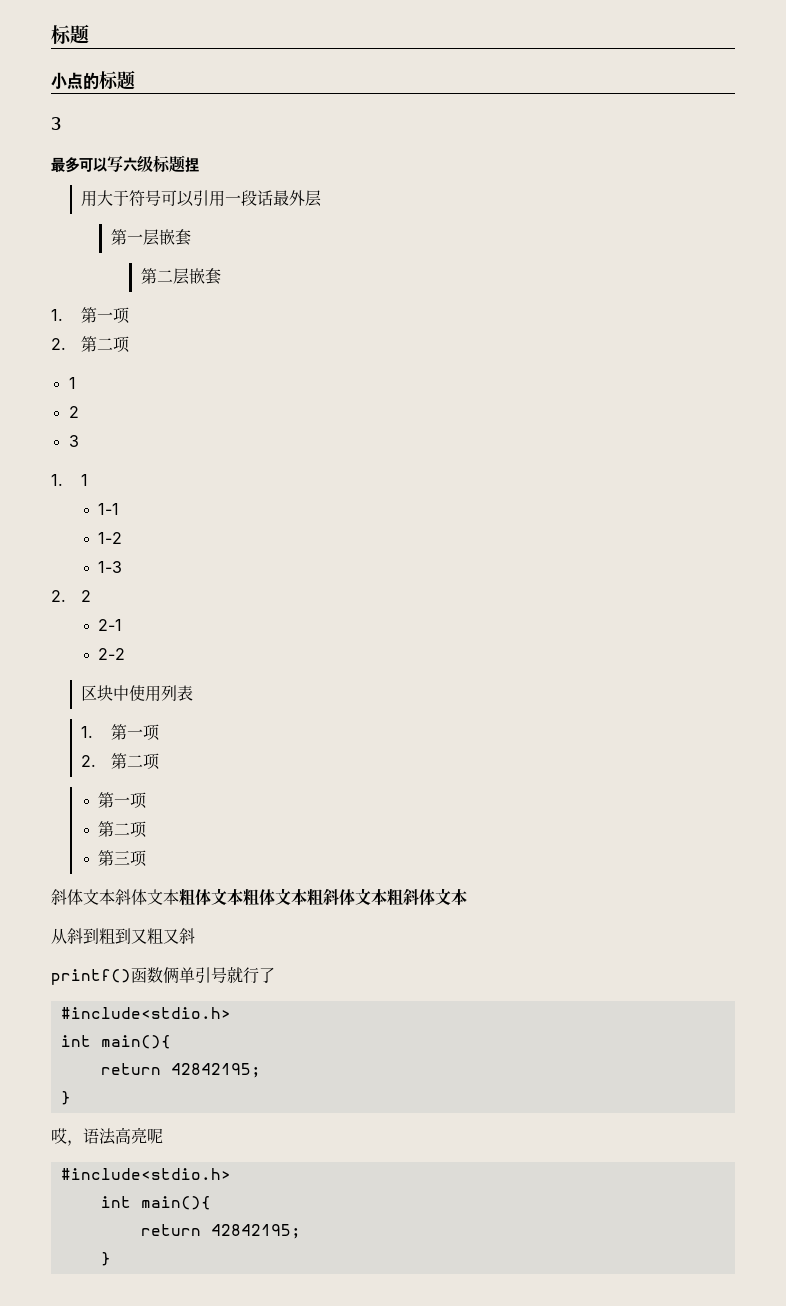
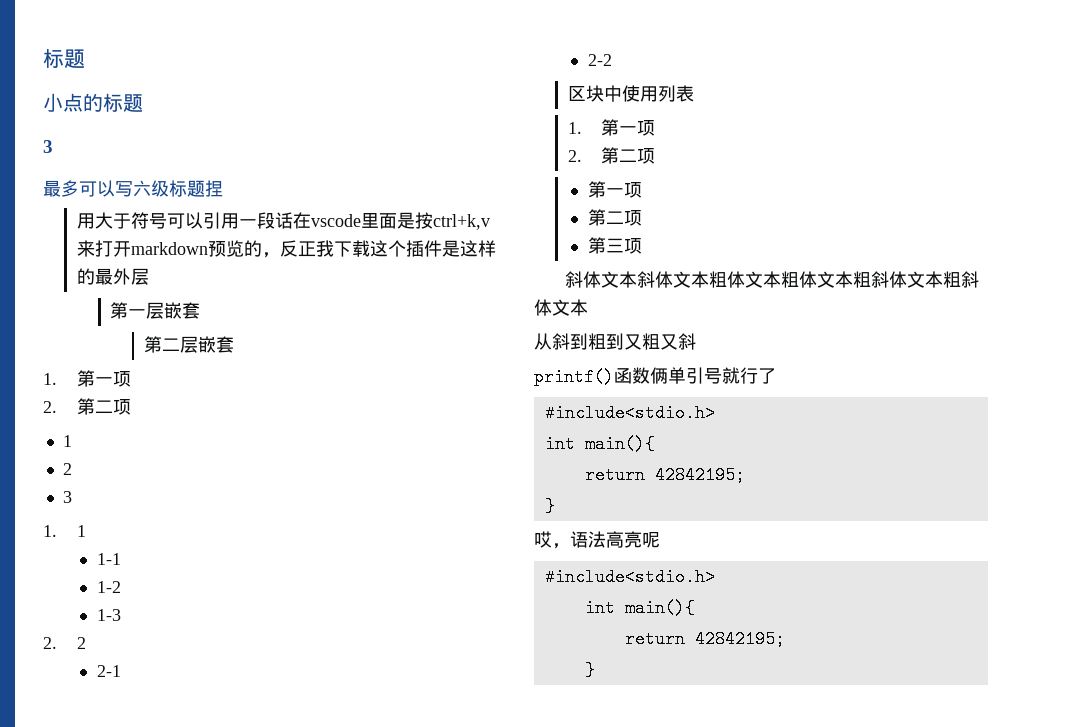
(273, 198) none -> [292,212,490,230] [76,240,496,258] [76,268,95,285] 在vscode里面是按ctrl+k,v来打开markdown预览的，反正我下载这个插件是这样的

